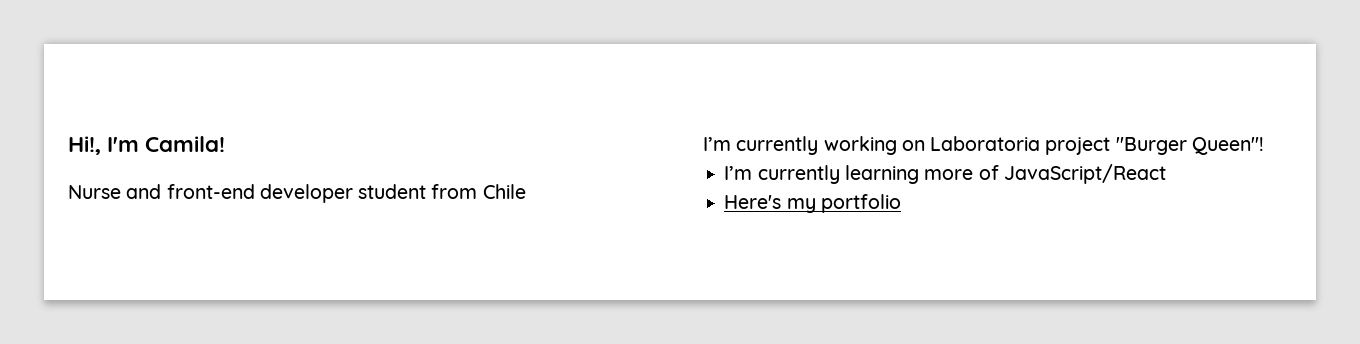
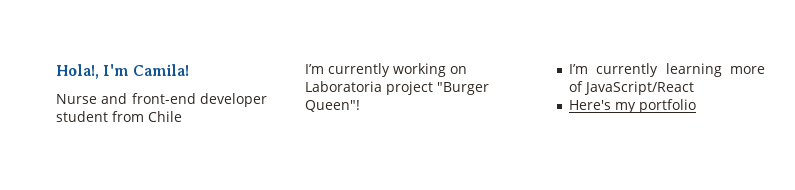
[68,136,101,155] Hi!, -> [56,64,99,79] Hola!,

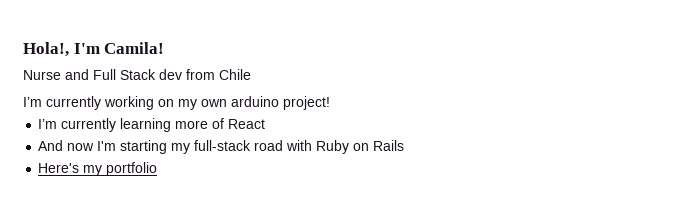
[131,93,267,107] [56,111,108,122] front-end developer student -> [93,69,182,80] Full Stack dev
[305,81,489,95] [305,100,360,112] Laboratoria project "Burger Queen"! -> [178,96,330,110] my own arduino project!
[583,81,694,95] JavaScript/React -> [228,119,266,129] [38,140,405,154] React // And now I'm starting my full-stack road with Ruby on Rails

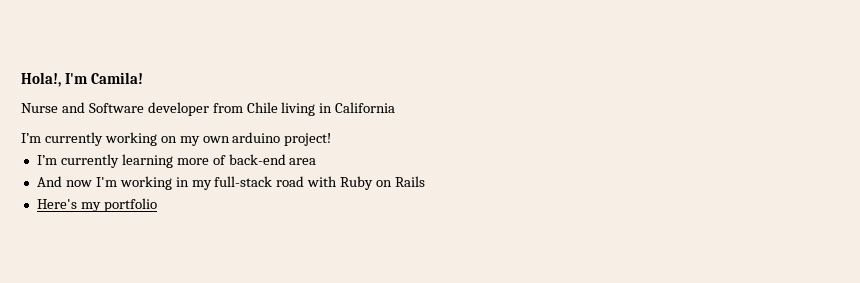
[93,69,182,80] Full Stack dev -> [88,102,209,116] Software developer
(251, 74) none -> [281,102,396,116] living in California
[228,119,266,129] React -> [228,154,317,165] back-end area
[120,140,168,154] starting -> [119,176,189,190] working in

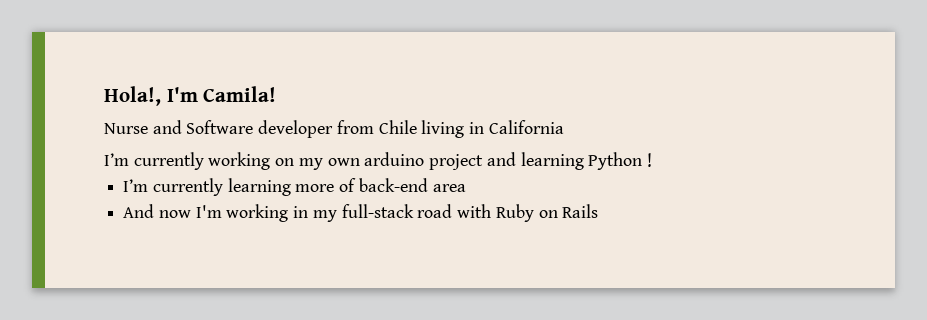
[284,133,332,146] project! -> [429,152,652,170] project and learning Python !
[36,198,157,212] // Here's my portfolio -> (599, 211) none

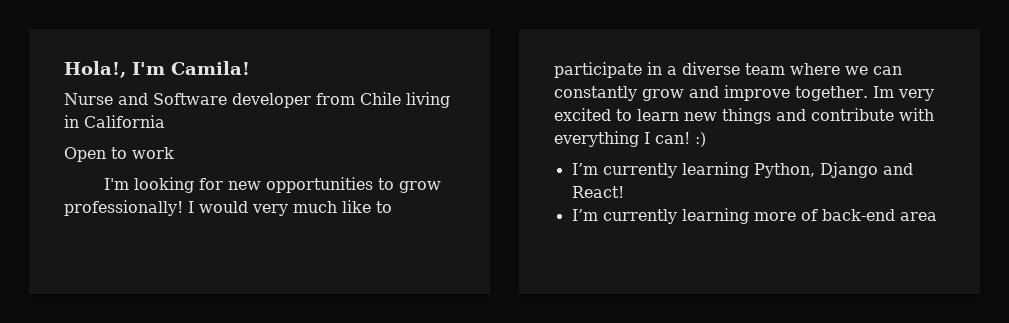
[104,152,652,170] I’m currently working on my own arduino project and learning Python ! -> [64,147,174,162] [104,177,442,193] [64,200,392,216] [554,62,902,78] [554,85,934,101] [554,108,934,124] [554,131,706,147] [571,162,913,178] [571,186,624,198] Open to work // I'm looking for new opportunities to grow professionally! I would very much like to participate in a diverse team where we can constantly grow and improve together. Im very excited to learn new things and contribute with everything I can! :) // I’m currently learning Python, Django and React!
[123,204,599,222] // And now I'm working in my full-stack road with Ruby on Rails -> (937, 216) none

